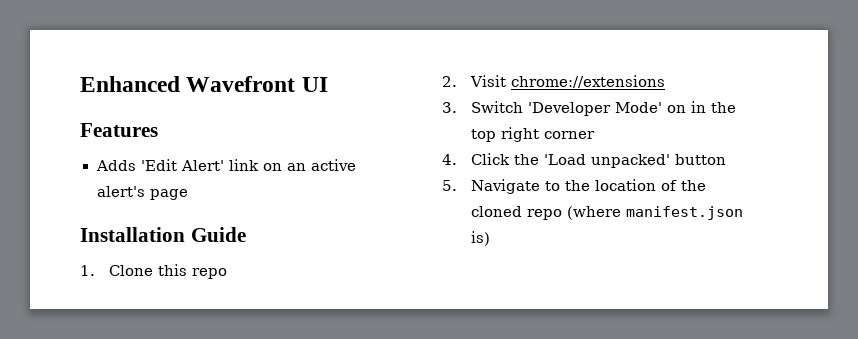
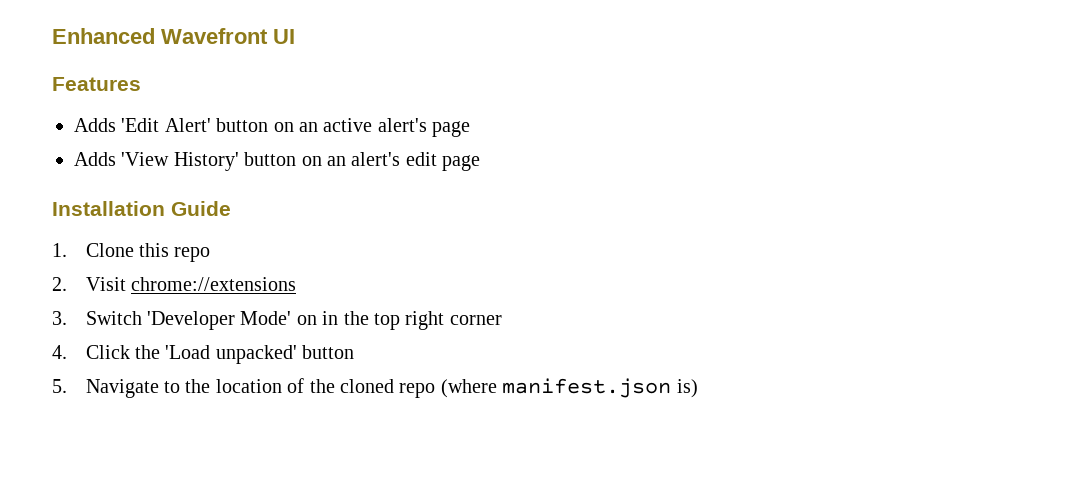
[228,159,259,171] link -> [216,118,269,132] button
(188, 194) none -> [74,152,481,171] // Adds 'View History' button on an alert's edit page

